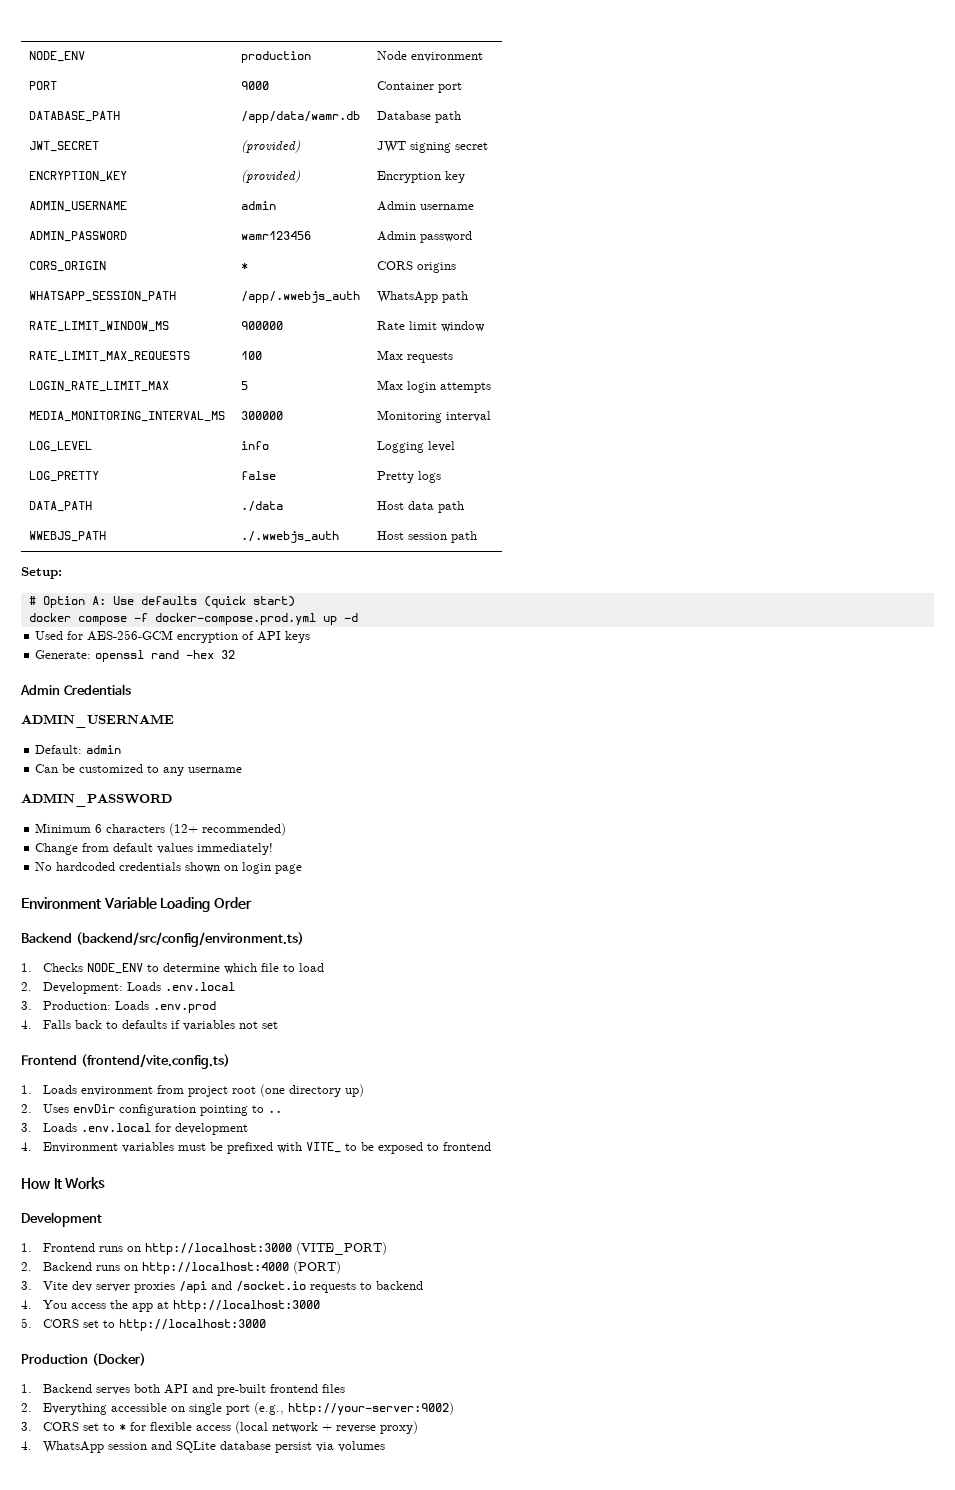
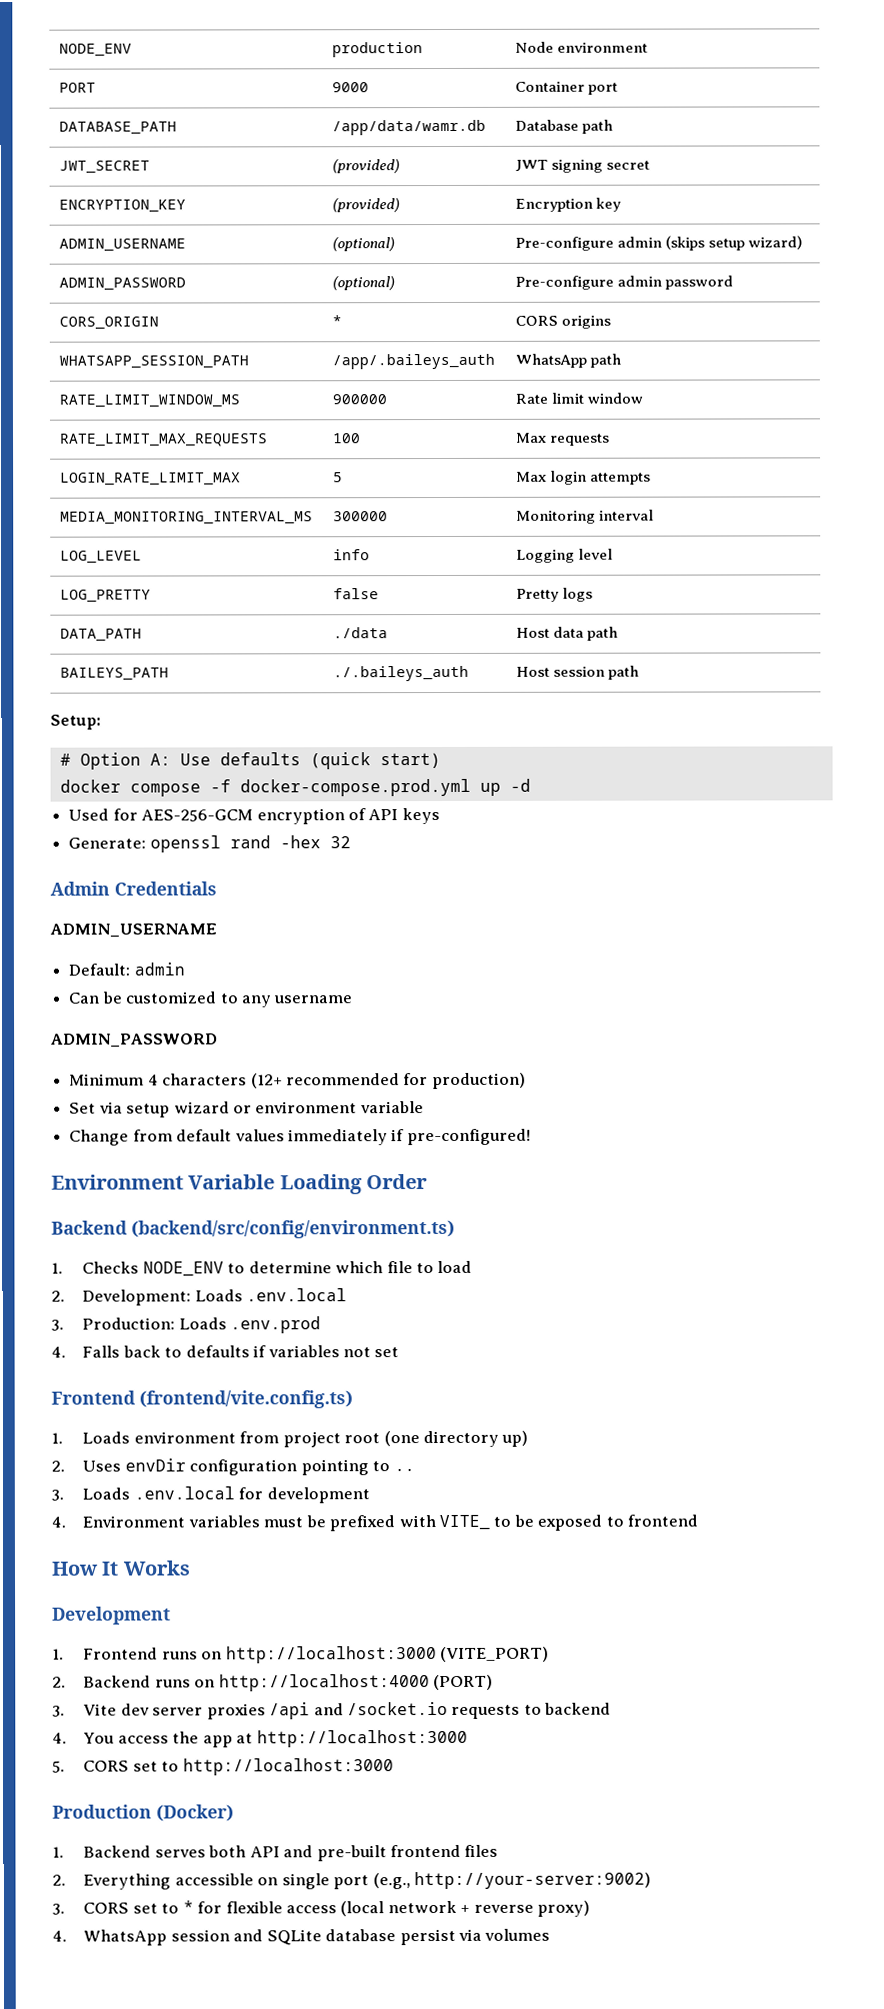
[240,201,276,210] [376,201,474,211] [28,231,127,242] [240,231,311,240] [376,231,416,241] admin | Admin username // ADMIN_PASSWORD | wamr123456 | Admin -> [332,237,396,252] [515,235,804,251] [59,277,187,291] [332,276,396,291] [515,275,663,290] (optional) | Pre-configure admin (skips setup wizard) // ADMIN_PASSWORD | (optional) | Pre-configure admin
[240,291,360,303] /app/.wwebjs_auth -> [332,353,496,370] /app/.baileys_auth
[28,531,106,542] [240,531,339,543] WWEBJS_PATH | ./.wwebjs_auth -> [60,667,170,681] [333,665,470,682] BAILEYS_PATH | ./.baileys_auth
[95,824,103,833] 6 -> [147,1074,159,1086] 4
[202,823,287,836] [35,843,274,855] [35,862,303,874] recommended) // Change from default values immediately! // No hardcoded credentials shown on login page -> [285,1072,526,1090] [69,1101,424,1118] [69,1128,531,1146] recommended for production) // Set via setup wizard or environment variable // Change from default values immediately if pre-configured!

